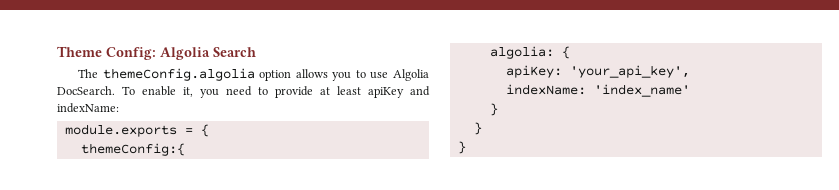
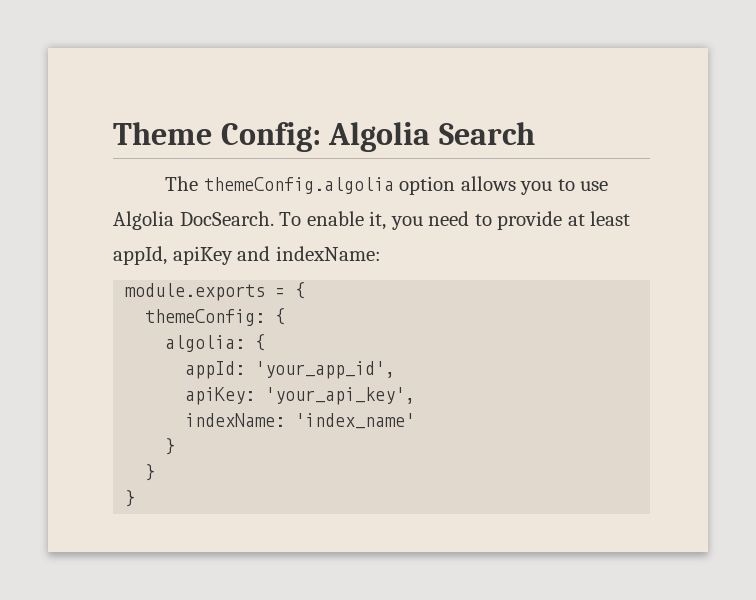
(361, 90) none -> [113,246,167,265] appId,
[80,143,185,156] themeConfig:{ -> [145,308,286,326] themeConfig: {
(570, 52) none -> [185,361,396,379] // appId: 'your_app_id',

